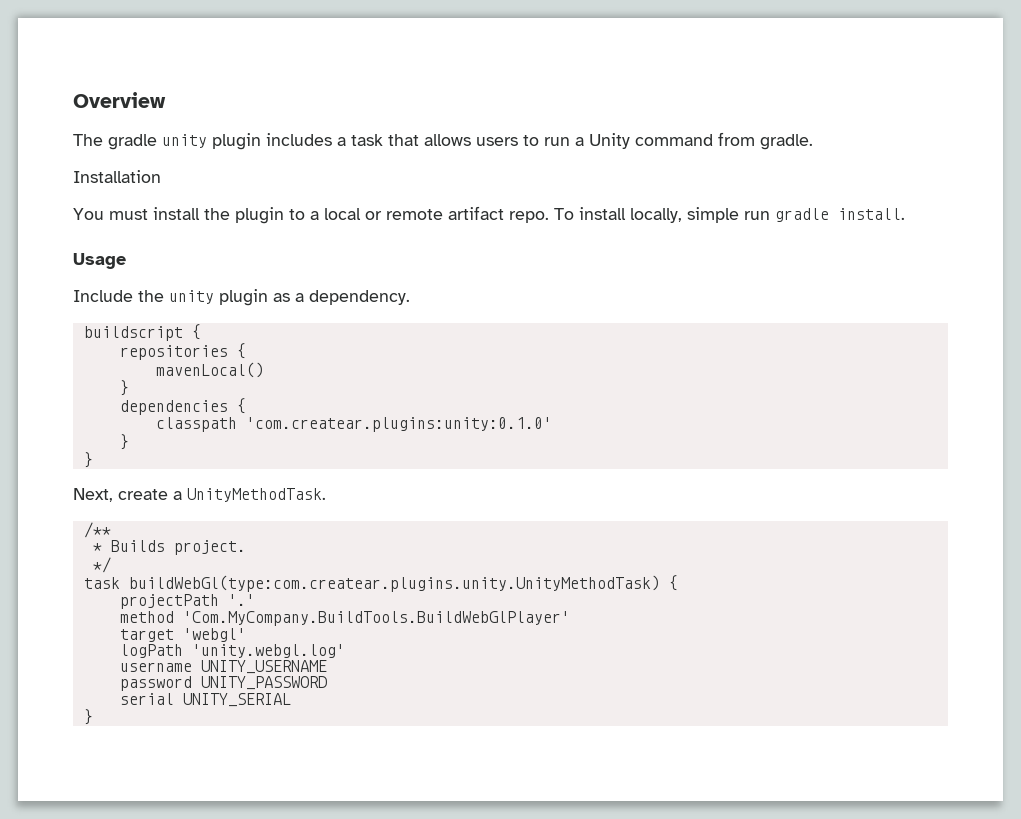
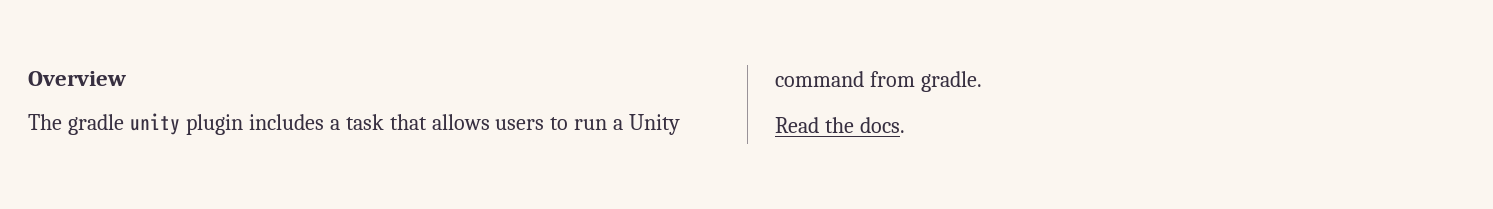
[73,170,161,183] [73,206,905,224] [73,253,126,269] [73,289,410,306] [83,324,201,341] [119,343,246,360] [155,362,264,378] [119,380,129,396] [119,398,246,415] [155,417,552,432] [119,434,129,450] [83,452,93,468] [73,488,326,502] [83,522,111,538] [92,540,246,555] [92,557,111,573] [83,575,678,592] [119,594,255,609] [119,611,570,626] [119,628,246,642] [119,644,345,658] [119,660,327,674] [119,676,327,691] [119,693,291,707] [83,709,93,725] Installation // You must install the plugin to a local or remote artifact repo. To install locally, simple run gradle install. // Usage // Include the unity plugin as a dependency. // buildscript { // repositories { // mavenLocal() // } // dependencies { // classpath 'com.createar.plugins:unity:0.1.0' // } // } // Next, create a UnityMethodTask. // /** // * Builds project. // */ // task buildWebGl(type:com.createar.plugins.unity.UnityMethodTask) { // projectPath '.' // method 'Com.MyCompany.BuildTools.BuildWebGlPlayer' // target 'webgl' // logPath 'unity.webgl.log' // username UNITY_USERNAME // password UNITY_PASSWORD // serial UNITY_SERIAL // } -> [775,117,905,133] Read the docs.

